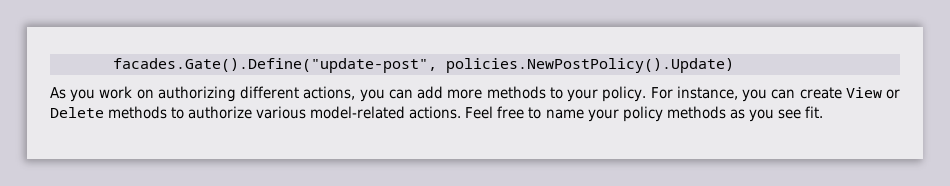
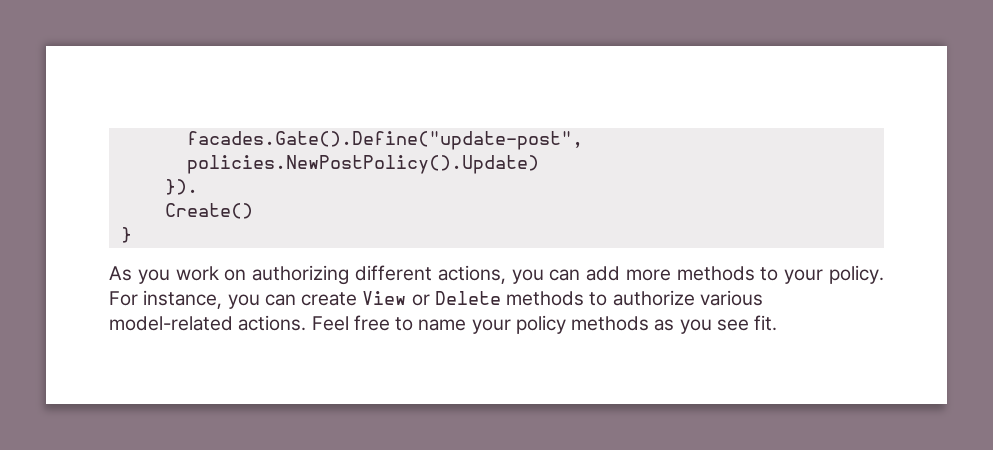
(734, 65) none -> [164,179,198,195] [164,203,253,219] [120,227,132,243] // }). // Create() // }

